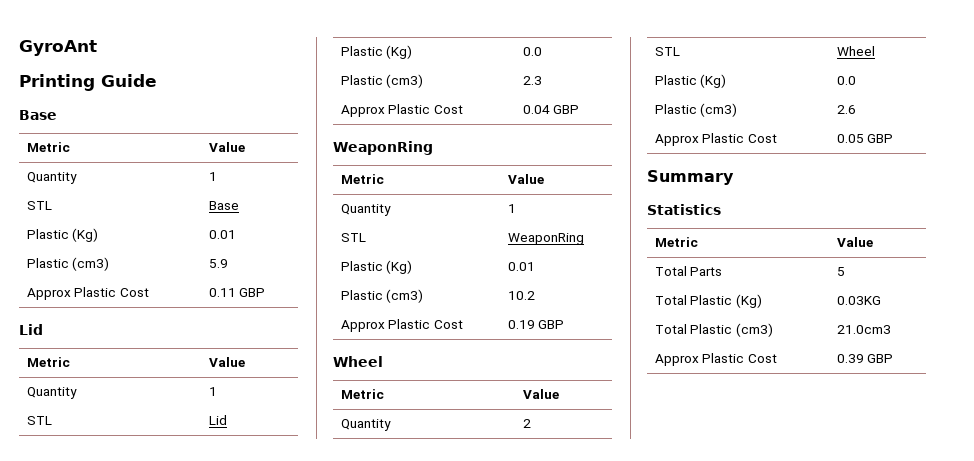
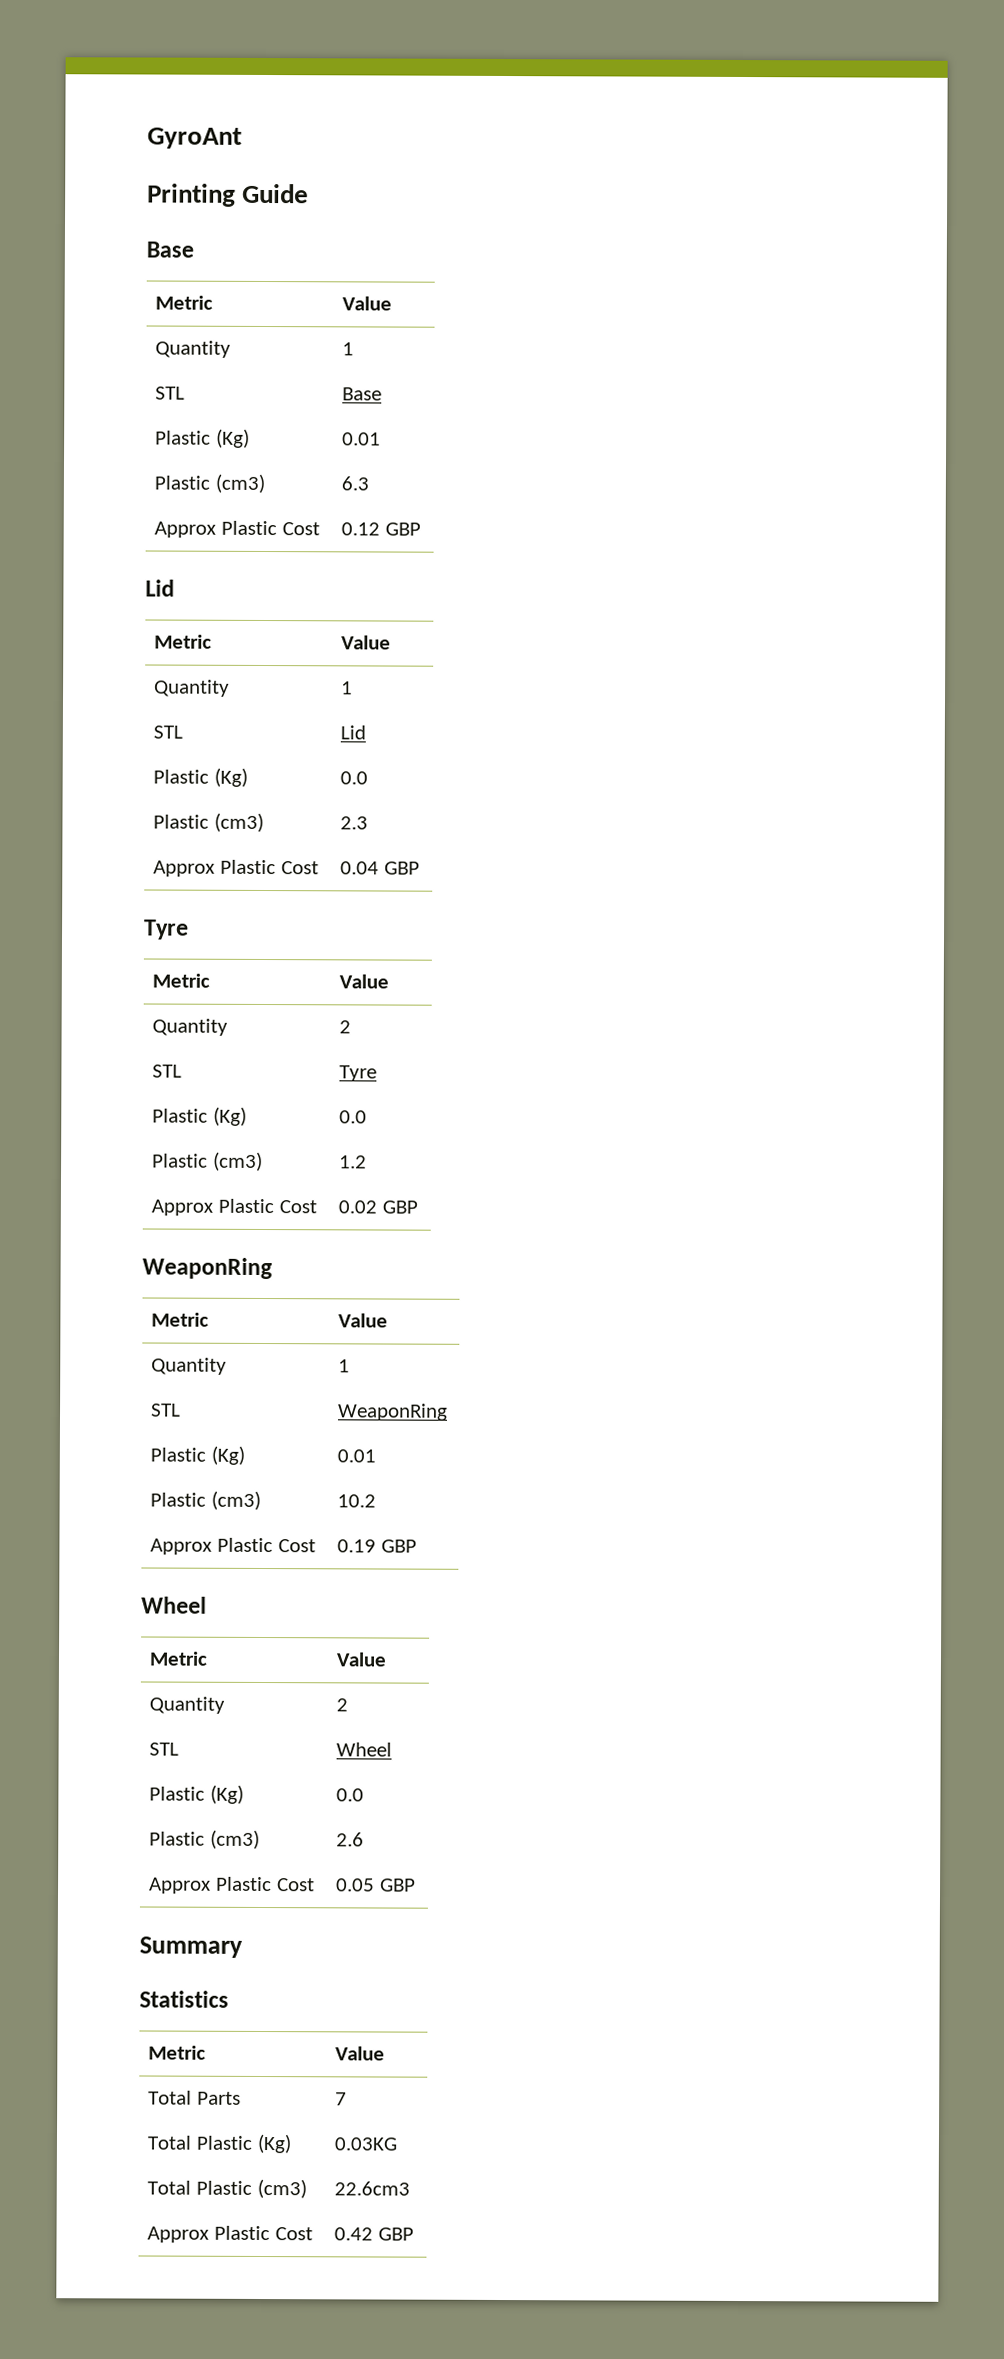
[208,259,228,268] [26,287,150,300] [208,288,236,297] 5.9 // Approx Plastic Cost | 0.11 -> [341,476,370,491] [154,520,320,538] [341,522,381,536] 6.3 // Approx Plastic Cost | 0.12
(580, 109) none -> [144,919,189,940] [152,973,211,988] [339,974,390,989] [152,1018,229,1036] [339,1020,352,1034] [152,1064,183,1078] [339,1065,378,1082] [152,1106,247,1126] [339,1110,368,1124] [152,1151,263,1171] [339,1155,368,1169] [151,1198,317,1216] [338,1200,418,1214] // Tyre // Metric | Value // Quantity | 2 // STL | Tyre // Plastic (Kg) | 0.0 // Plastic (cm3) | 1.2 // Approx Plastic Cost | 0.02 GBP
[836,267,845,276] 5 -> [335,2092,348,2106] 7
[836,325,891,334] [654,353,778,366] [836,354,864,363] 21.0cm3 // Approx Plastic Cost | 0.39 -> [334,2181,411,2196] [147,2225,313,2243] [334,2227,374,2241] 22.6cm3 // Approx Plastic Cost | 0.42

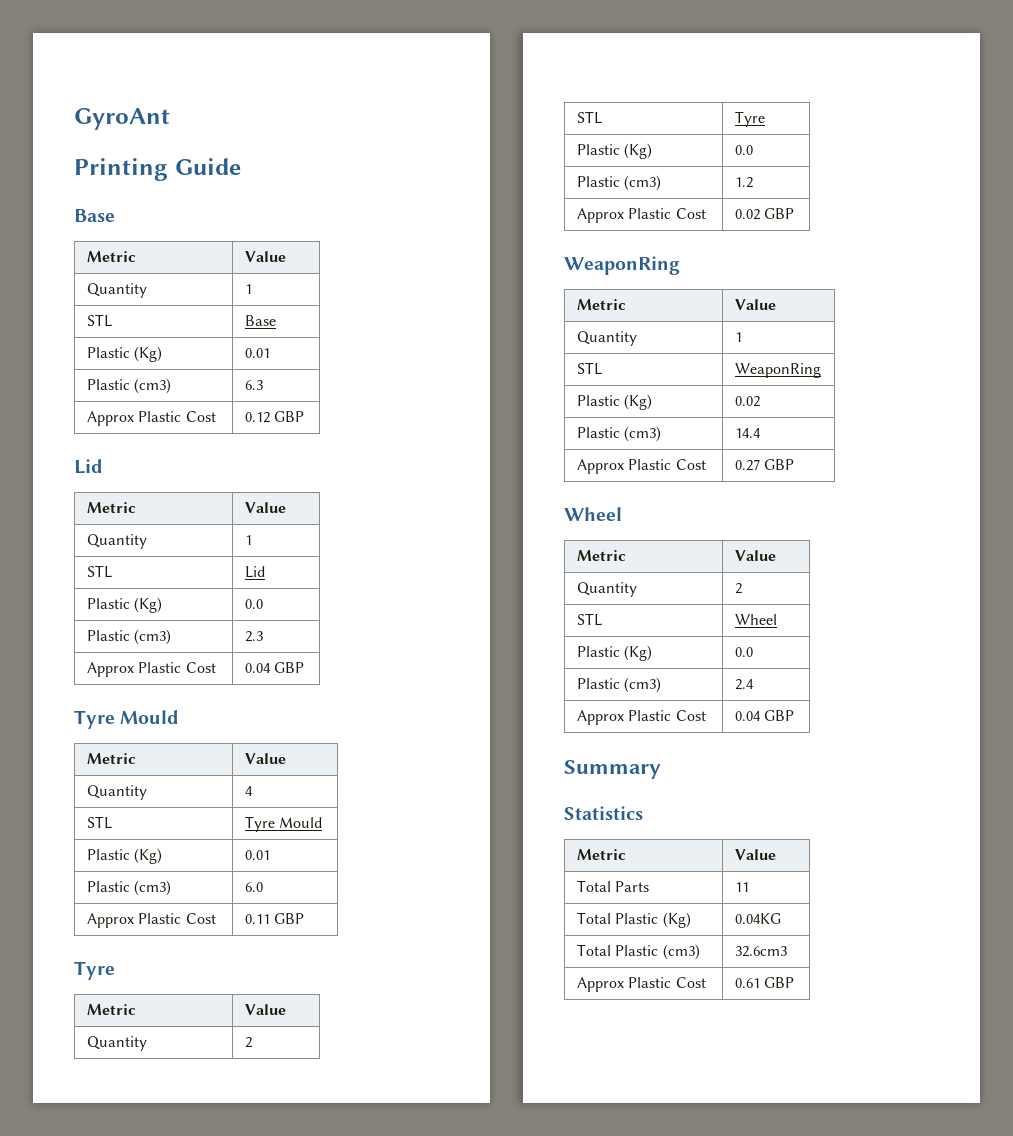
(420, 868) none -> [74,710,180,729] [86,753,136,764] [244,753,286,764] [86,785,147,800] [244,786,253,796] [86,816,112,829] [244,816,323,832] [86,848,163,864] [244,850,270,860] [86,880,172,896] [244,882,263,892] [86,913,216,928] [244,913,305,924] // Tyre Mould // Metric | Value // Quantity | 4 // STL | Tyre Mould // Plastic (Kg) | 0.01 // Plastic (cm3) | 6.0 // Approx Plastic Cost | 0.11 GBP
[337,1449,377,1463] [150,1490,261,1510] [337,1494,377,1508] [150,1537,316,1555] [337,1539,377,1553] 0.01 // Plastic (cm3) | 10.2 // Approx Plastic Cost | 0.19 -> [734,396,760,407] [576,426,662,442] [734,428,761,438] [576,459,706,474] [734,459,760,471] 0.02 // Plastic (cm3) | 14.4 // Approx Plastic Cost | 0.27
[336,1832,365,1847] [149,1876,315,1894] [336,1878,376,1892] 2.6 // Approx Plastic Cost | 0.05 -> [734,679,754,690] [576,710,706,725] [734,711,761,721] 2.4 // Approx Plastic Cost | 0.04
[335,2092,348,2106] 7 -> [734,882,749,892] 11
[334,2137,398,2151] 0.03KG -> [734,913,781,924] 0.04KG
[334,2181,411,2196] [147,2225,313,2243] [334,2227,374,2241] 22.6cm3 // Approx Plastic Cost | 0.42 -> [734,946,787,957] [576,977,706,992] [734,978,760,988] 32.6cm3 // Approx Plastic Cost | 0.61

